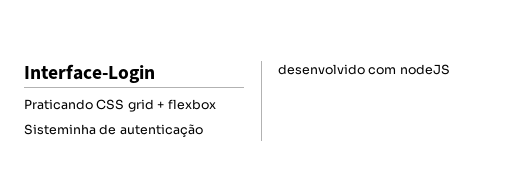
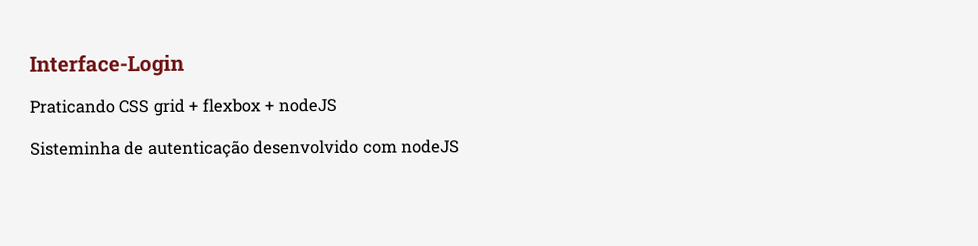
(216, 104) none -> [264,97,337,113] + nodeJS

